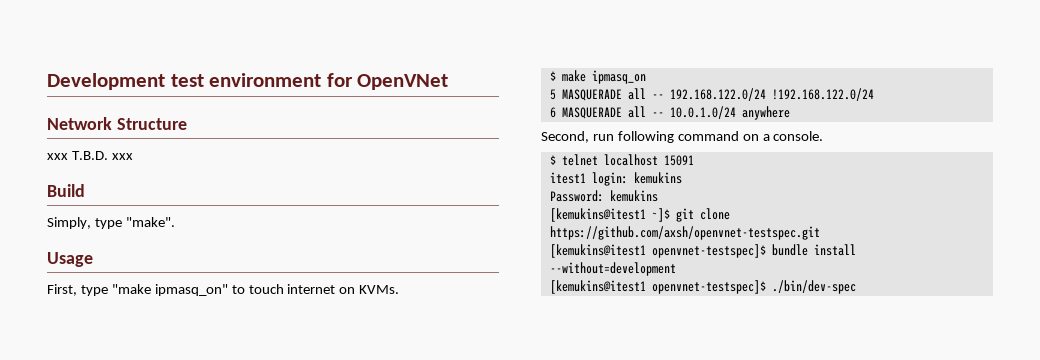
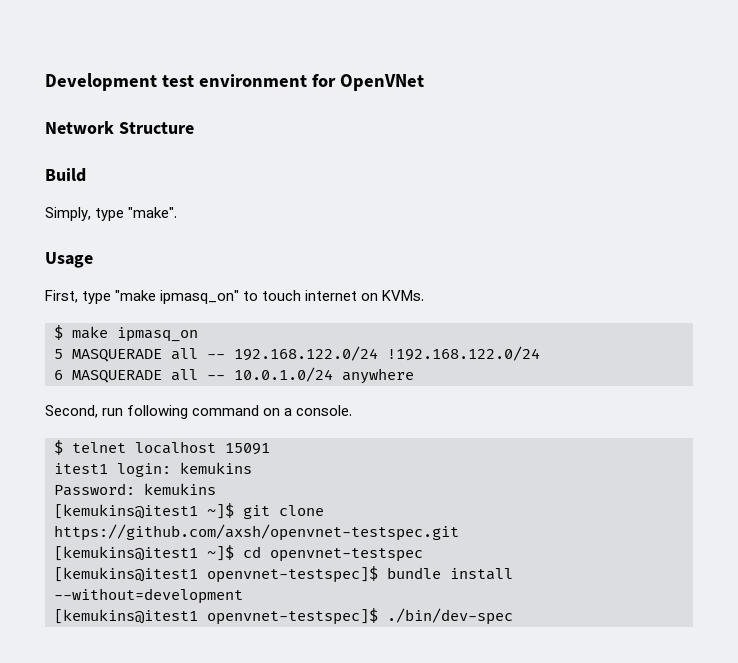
[47,151,133,160] // xxx T.B.D. xxx -> (194, 128) none
(820, 233) none -> [54,545,423,562] // [kemukins@itest1 ~]$ cd openvnet-testspec

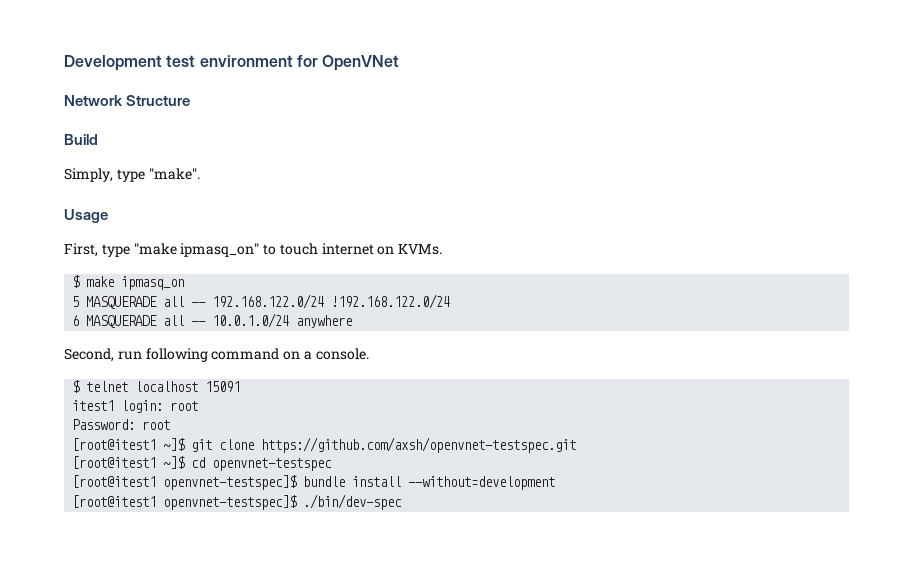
[180,462,252,474] kemukins -> [170,401,199,411] root
[144,483,216,495] [54,504,198,519] kemukins // [kemukins@itest1 -> [142,420,171,430] [72,438,157,451] root // [root@itest1
[54,546,198,561] [kemukins@itest1 -> [72,456,157,469] [root@itest1
[54,567,198,582] [kemukins@itest1 -> [72,475,157,488] [root@itest1
[54,609,198,624] [kemukins@itest1 -> [72,495,157,508] [root@itest1

